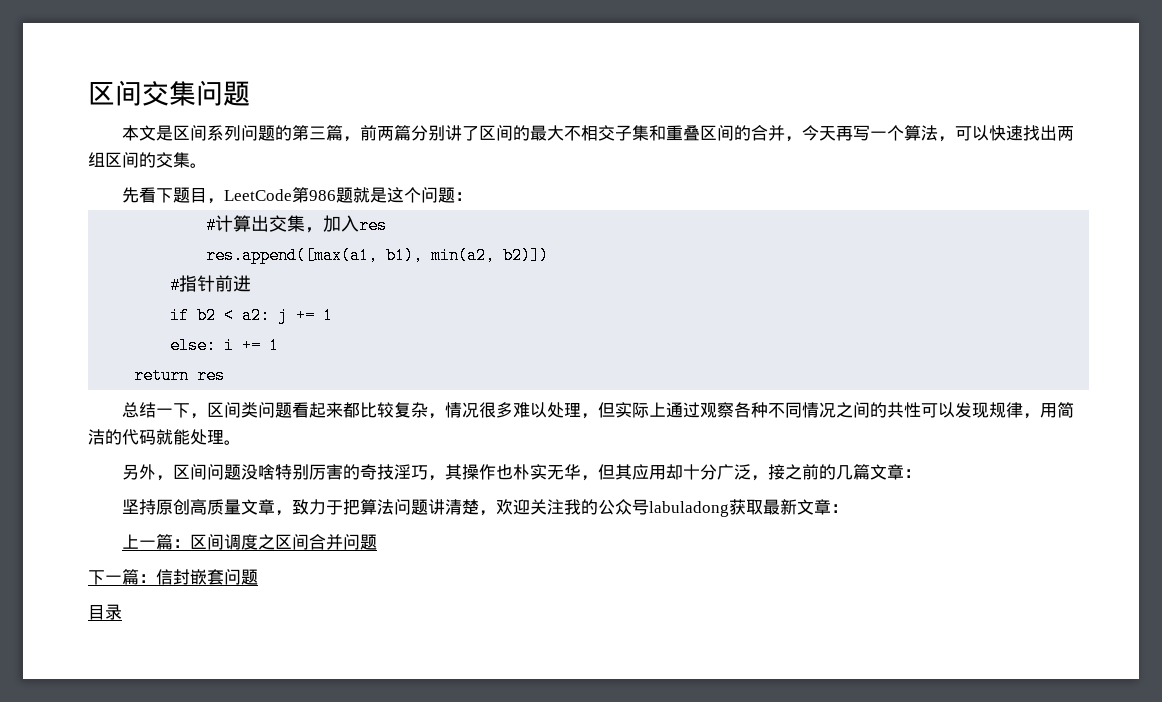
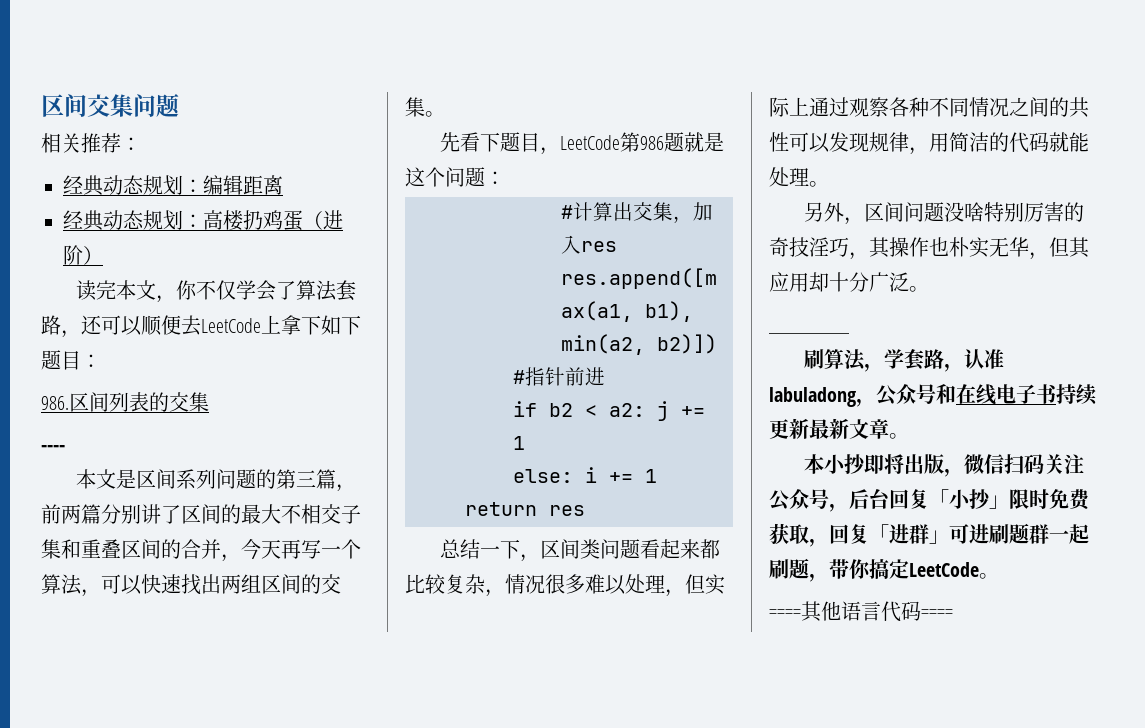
(250, 93) none -> [41,133,141,153] [63,175,283,196] [63,210,343,231] [63,245,103,265] [75,280,356,303] [41,315,361,338] [41,350,101,370] [41,392,209,412] [41,445,65,452] // 相关推荐： // 经典动态规划：编辑距离 // 经典动态规划：高楼扔鸡蛋（进阶） // 读完本文，你不仅学会了算法套路，还可以顺便去LeetCode上拿下如下题目： // 986.区间列表的交集 // ----
[750,464,921,481] [121,499,848,517] [121,534,377,550] [88,569,258,585] [88,604,122,620] ，接之前的几篇文章： // 坚持原创高质量文章，致力于把算法问题讲清楚，欢迎关注我的公众号labuladong获取最新文章： // 上一篇：区间调度之区间合并问题 // 下一篇：信封嵌套问题 // 目录 -> [909,286,929,292] [769,332,849,334] [803,349,1004,372] [769,384,1097,407] [769,418,909,439] [803,454,1084,477] [769,489,1091,512] [769,523,1089,547] [769,558,999,582] [769,601,953,622] 。 // ＿＿＿＿ // 刷算法，学套路，认准labuladong，公众号和在线电子书持续更新最新文章。 // 本小抄即将出版，微信扫码关注公众号，后台回复「小抄」限时免费获取，回复「进群」可进刷题群一起刷题，带你搞定LeetCode。 // ====其他语言代码====

